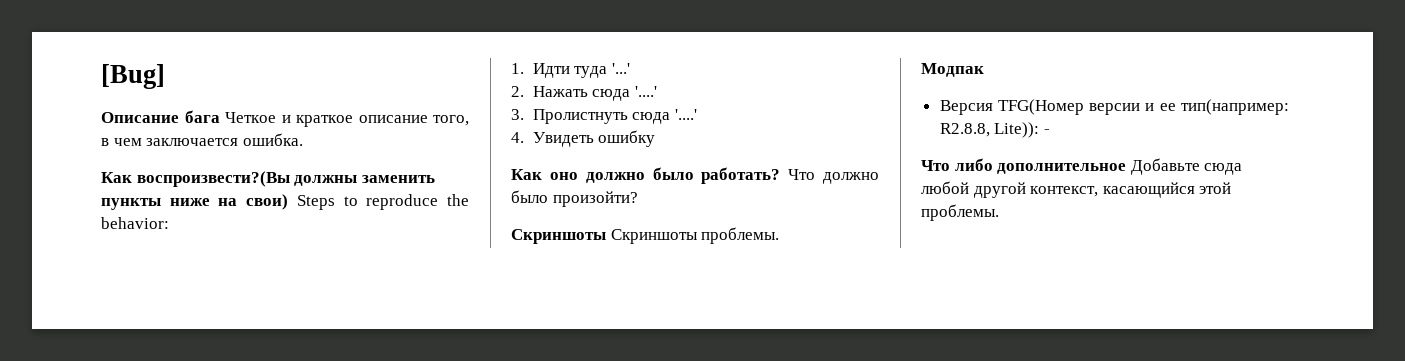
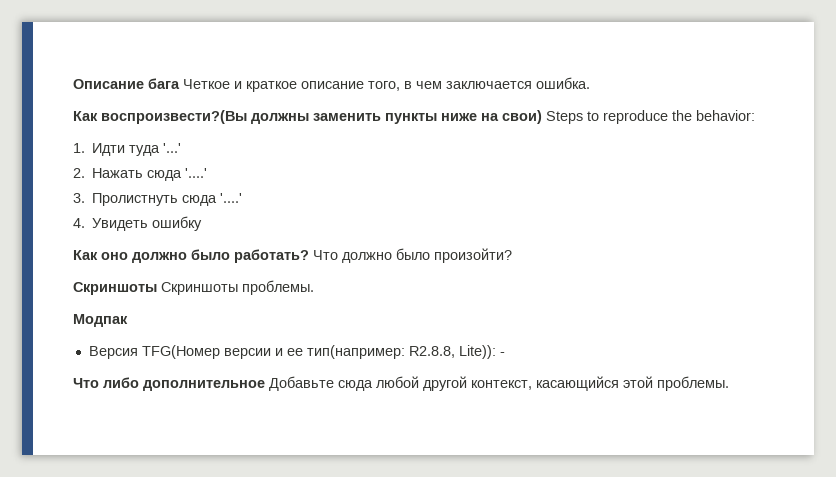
[101,64,165,89] [Bug] // -> (73, 84) none

